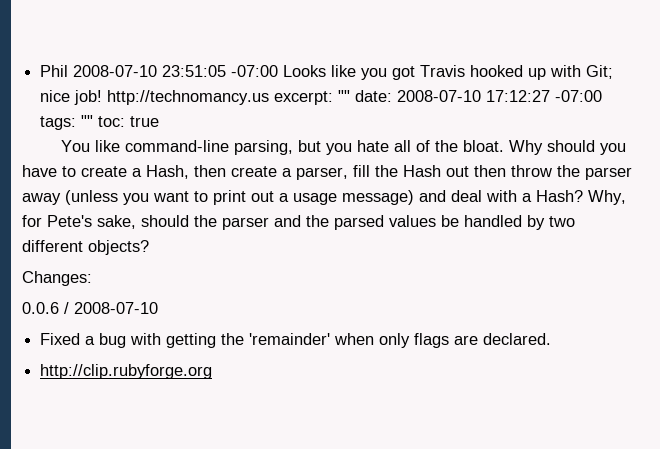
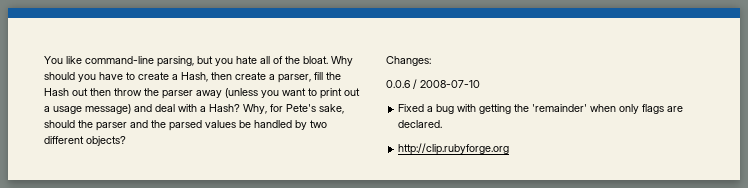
[40,65,614,80] [40,90,603,105] [40,115,160,130] Phil 2008-07-10 23:51:05 -07:00 Looks like you got Travis hooked up with Git; nice job! http://technomancy.us excerpt: "" date: 2008-07-10 17:12:27 -07:00 tags: "" toc: true // -> (44, 60) none

